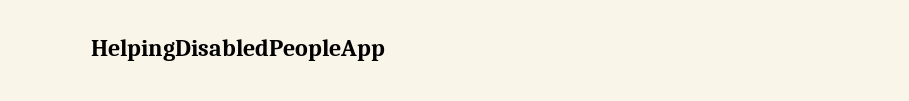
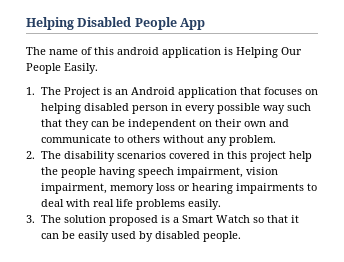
[91,39,385,61] HelpingDisabledPeopleApp -> [26,17,206,30] [26,47,302,58] [26,63,98,74] [26,87,318,98] [40,103,311,114] [40,119,289,130] [40,135,276,146] [26,151,312,162] [40,167,278,178] [40,183,317,194] [40,199,221,210] [26,215,299,226] [40,231,241,242] Helping Disabled People App // The name of this android application is Helping Our People Easily. // 1. The Project is an Android application that focuses on helping disabled person in every possible way such that they can be independent on their own and communicate to others without any problem. // 2. The disability scenarios covered in this project help the people having speech impairment, vision impairment, memory loss or hearing impairments to deal with real life problems easily. // 3. The solution proposed is a Smart Watch so that it can be easily used by disabled people.

